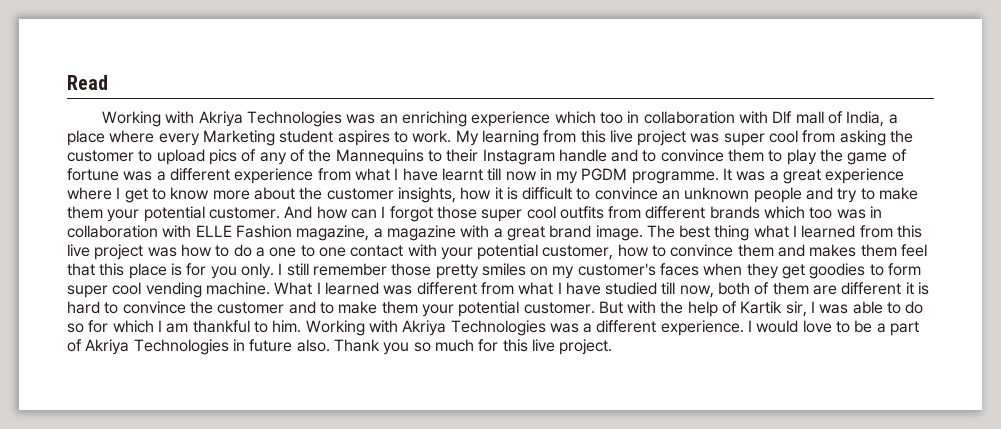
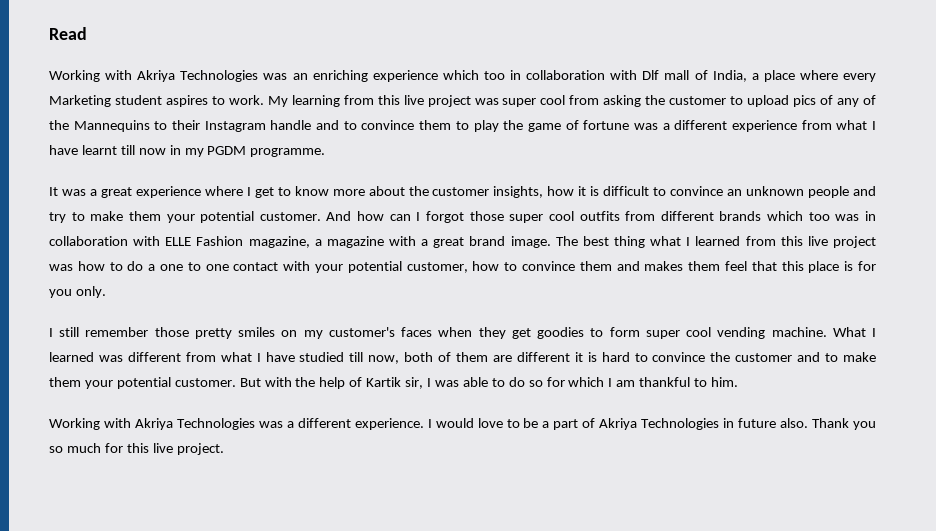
(719, 177) none -> (326, 152) //
(274, 271) none -> (106, 292) //
(302, 326) none -> (739, 382) //

